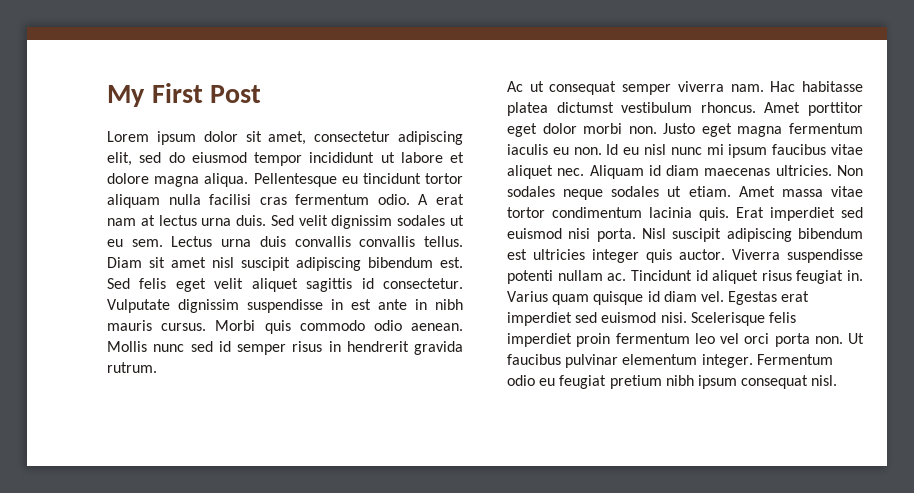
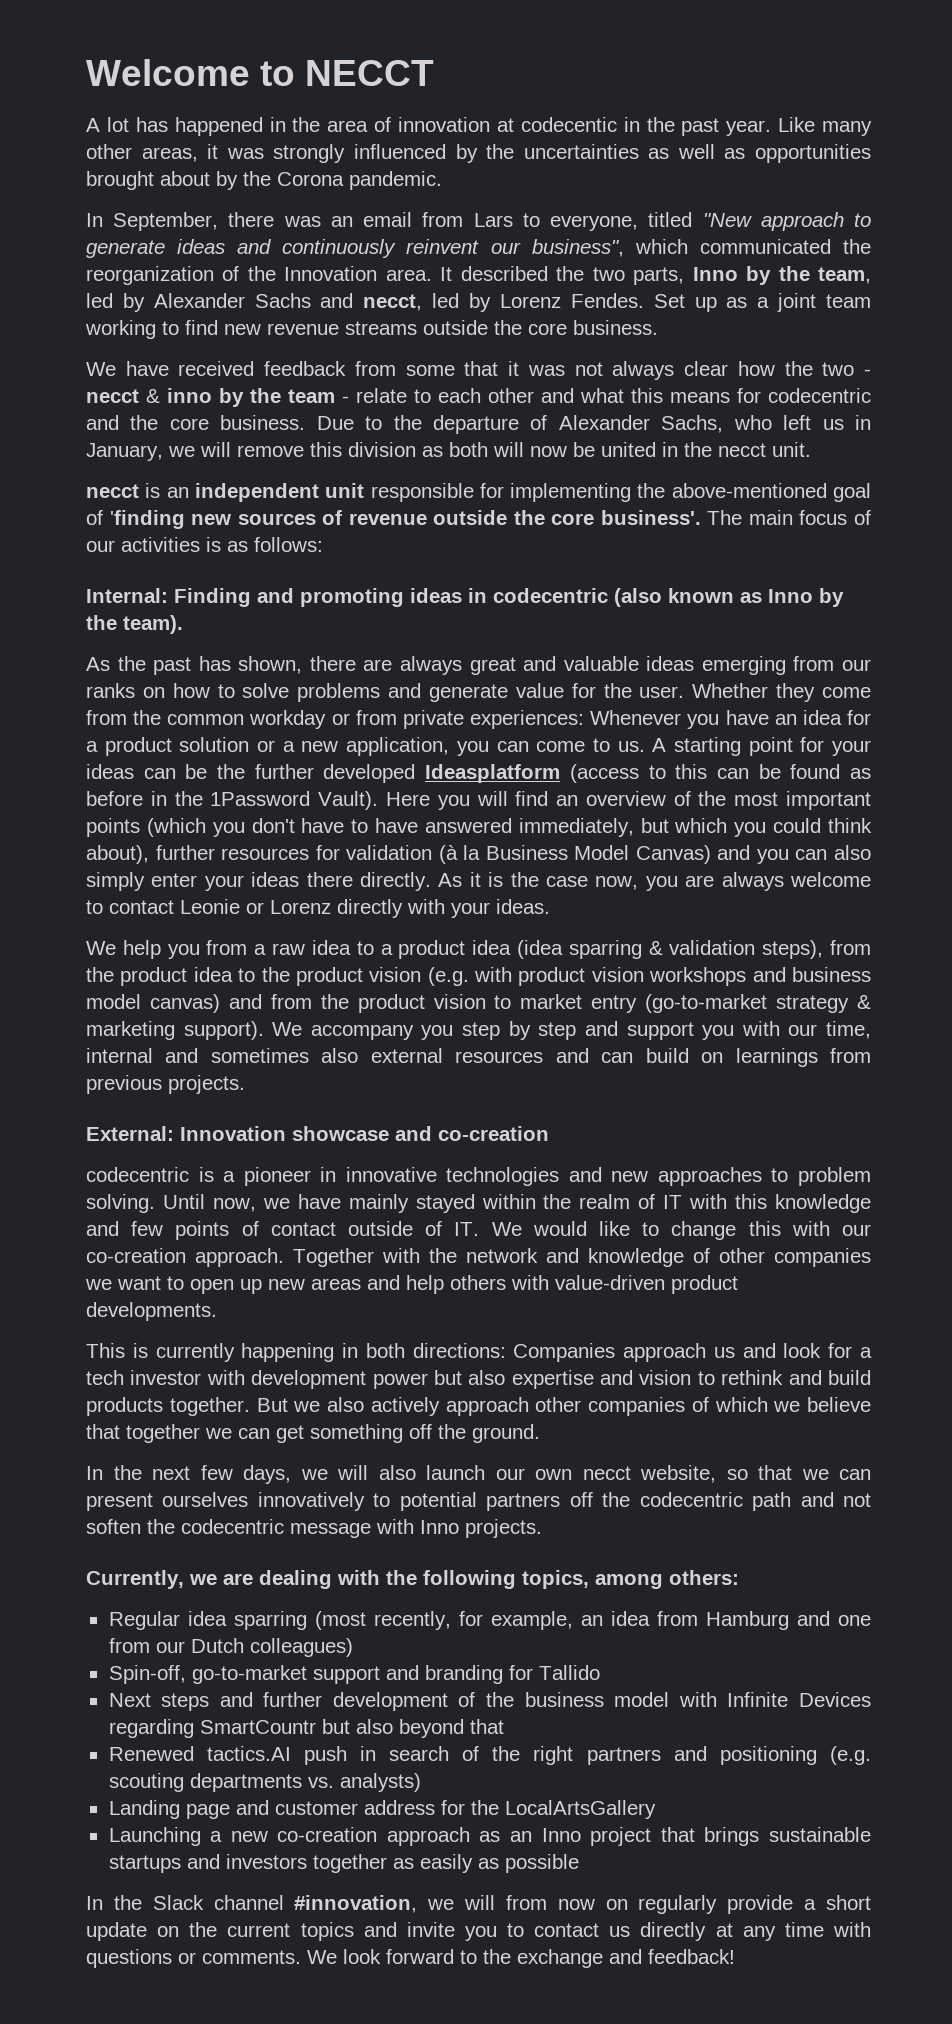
[107,83,262,107] [107,131,463,145] [107,152,464,166] [107,173,463,187] [107,194,464,208] [107,215,464,229] [107,236,463,247] [107,257,463,271] [107,278,463,292] [107,299,463,313] [107,320,463,334] [107,341,463,355] [107,362,157,373] [507,81,863,95] [507,102,863,116] [507,123,863,137] [507,144,863,158] [507,165,863,179] [507,186,863,200] [507,207,863,221] [507,228,863,242] [507,249,863,263] [507,270,863,284] [507,291,810,305] [507,312,796,326] [507,333,864,347] [507,354,833,368] [507,375,838,389] My First Post // Lorem ipsum dolor sit amet, consectetur adipiscing elit, sed do eiusmod tempor incididunt ut labore et dolore magna aliqua. Pellentesque eu tincidunt tortor aliquam nulla facilisi cras fermentum odio. A erat nam at lectus urna duis. Sed velit dignissim sodales ut eu sem. Lectus urna duis convallis convallis tellus. Diam sit amet nisl suscipit adipiscing bibendum est. Sed felis eget velit aliquet sagittis id consectetur. Vulputate dignissim suspendisse in est ante in nibh mauris cursus. Morbi quis commodo odio aenean. Mollis nunc sed id semper risus in hendrerit gravida rutrum. // Ac ut consequat semper viverra nam. Hac habitasse platea dictumst vestibulum rhoncus. Amet porttitor eget dolor morbi non. Justo eget magna fermentum iaculis eu non. Id eu nisl nunc mi ipsum faucibus vitae aliquet nec. Aliquam id diam maecenas ultricies. Non sodales neque sodales ut etiam. Amet massa vitae tortor condimentum lacinia quis. Erat imperdiet sed euismod nisi porta. Nisl suscipit adipiscing bibendum est ultricies integer quis auctor. Viverra suspendisse potenti nullam ac. Tincidunt id aliquet risus feugiat in. Varius quam quisque id diam vel. Egestas erat imperdiet sed euismod nisi. Scelerisque felis imperdiet proin fermentum leo vel orci porta non. Ut faucibus pulvinar elementum integer. Fermentum odio eu feugiat pretium nibh ipsum consequat nisl. -> [86,59,434,86] [86,117,872,136] [86,144,872,163] [86,171,442,190] [86,212,872,231] [86,239,871,258] [86,266,871,285] [86,293,872,312] [85,320,658,339] [86,361,872,380] [86,388,871,407] [86,415,872,434] [86,442,811,461] [86,483,871,502] [86,510,872,529] [86,537,323,552] [86,588,844,607] [86,615,183,634] [86,656,871,675] [86,683,872,702] [86,710,872,729] [86,737,871,756] [86,764,872,783] [86,791,872,810] [86,818,872,837] [86,845,872,864] [86,872,871,891] [86,899,550,918] [86,940,871,959] [86,967,871,986] [86,994,871,1013] [86,1021,872,1040] [86,1048,872,1067] [86,1075,245,1094] [86,1126,549,1141] [86,1167,871,1186] [86,1194,872,1213] [86,1221,872,1240] [86,1248,871,1267] [85,1275,738,1294] [86,1302,217,1321] [86,1343,872,1362] [86,1370,871,1389] [86,1397,871,1416] [86,1424,540,1443] [86,1465,871,1484] [86,1492,872,1511] [86,1519,542,1538] [86,1570,739,1589] [108,1611,872,1630] [108,1638,353,1657] [108,1665,600,1684] [108,1692,871,1711] [108,1719,504,1738] [108,1746,871,1765] [108,1773,421,1792] [108,1800,656,1819] [108,1827,871,1846] [108,1854,579,1873] [86,1895,871,1914] [86,1922,871,1941] [86,1949,735,1968] Welcome to NECCT // A lot has happened in the area of innovation at codecentic in the past year. Like many other areas, it was strongly influenced by the uncertainties as well as opportunities brought about by the Corona pandemic. // In September, there was an email from Lars to everyone, titled "New approach to generate ideas and continuously reinvent our business", which communicated the reorganization of the Innovation area. It described the two parts, Inno by the team, led by Alexander Sachs and necct, led by Lorenz Fendes. Set up as a joint team working to find new revenue streams outside the core business. // We have received feedback from some that it was not always clear how the two - necct & inno by the team - relate to each other and what this means for codecentric and the core business. Due to the departure of Alexander Sachs, who left us in January, we will remove this division as both will now be united in the necct unit. // necct is an independent unit responsible for implementing the above-mentioned goal of 'finding new sources of revenue outside the core business'. The main focus of our activities is as follows: // Internal: Finding and promoting ideas in codecentric (also known as Inno by the team). // As the past has shown, there are always great and valuable ideas emerging from our ranks on how to solve problems and generate value for the user. Whether they come from the common workday or from private experiences: Whenever you have an idea for a product solution or a new application, you can come to us. A starting point for your ideas can be the further developed Ideasplatform (access to this can be found as before in the 1Password Vault). Here you will find an overview of the most important points (which you don't have to have answered immediately, but which you could think about), further resources for validation (à la Business Model Canvas) and you can also simply enter your ideas there directly. As it is the case now, you are always welcome to contact Leonie or Lorenz directly with your ideas. // We help you from a raw idea to a product idea (idea sparring & validation steps), from the product idea to the product vision (e.g. with product vision workshops and business model canvas) and from the product vision to market entry (go-to-market strategy & marketing support). We accompany you step by step and support you with our time, internal and sometimes also external resources and can build on learnings from previous projects. // External: Innovation showcase and co-creation // codecentric is a pioneer in innovative technologies and new approaches to problem solving. Until now, we have mainly stayed within the realm of IT with this knowledge and few points of contact outside of IT. We would like to change this with our co-creation approach. Together with the network and knowledge of other companies we want to open up new areas and help others with value-driven product developments. // This is currently happening in both directions: Companies approach us and look for a tech investor with development power but also expertise and vision to rethink and build products together. But we also actively approach other companies of which we believe that together we can get something off the ground. // In the next few days, we will also launch our own necct website, so that we can present ourselves innovatively to potential partners off the codecentric path and not soften the codecentric message with Inno projects. // Currently, we are dealing with the following topics, among others: // Regular idea sparring (most recently, for example, an idea from Hamburg and one from our Dutch colleagues) // Spin-off, go-to-market support and branding for Tallido // Next steps and further development of the business model with Infinite Devices regarding SmartCountr but also beyond that // Renewed tactics.AI push in search of the right partners and positioning (e.g. scouting departments vs. analysts) // Landing page and customer address for the LocalArtsGallery // Launching a new co-creation approach as an Inno project that brings sustainable startups and investors together as easily as possible // In the Slack channel #innovation, we will from now on regularly provide a short update on the current topics and invite you to contact us directly at any time with questions or comments. We look forward to the exchange and feedback!

